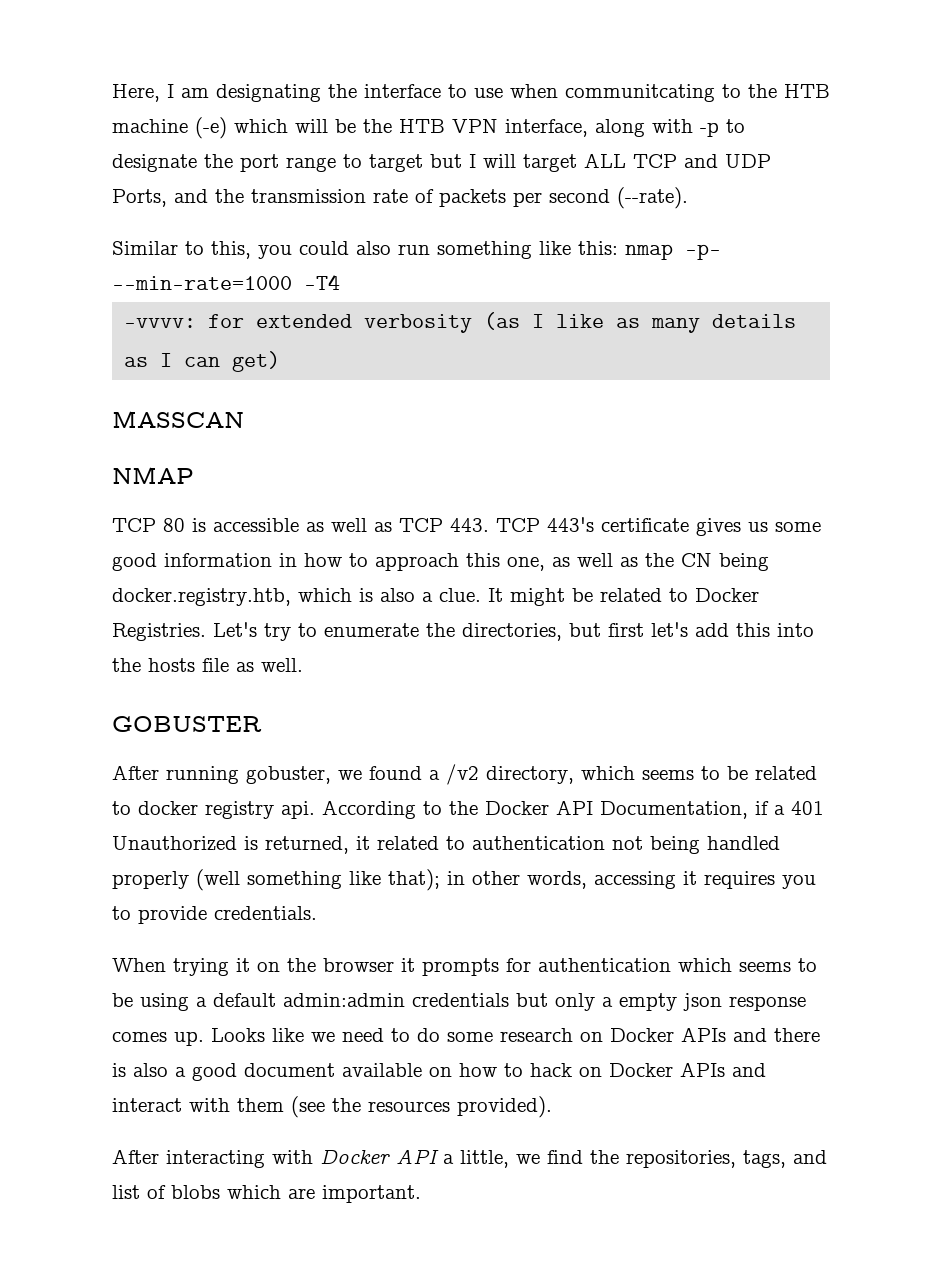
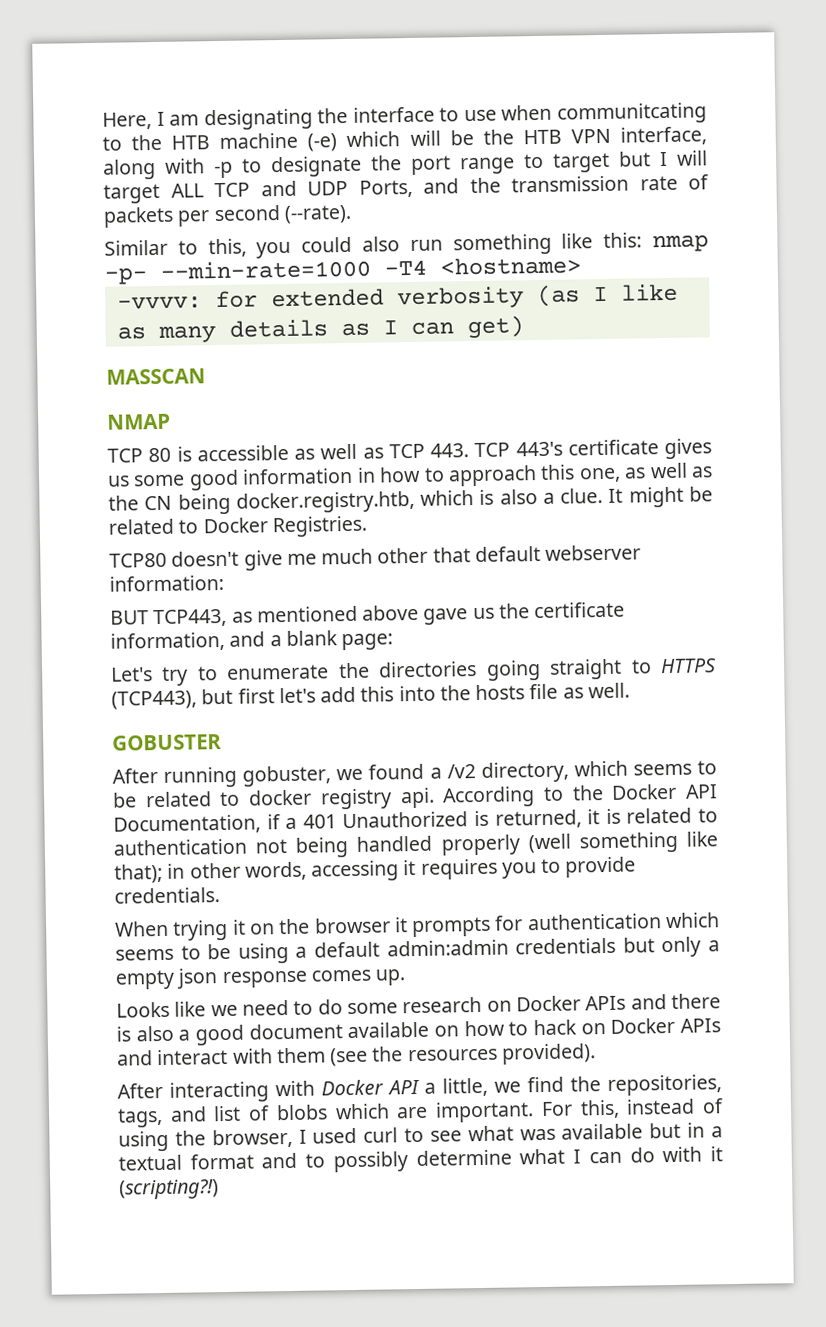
(340, 282) none -> [440,256,581,276] <hostname>
(206, 632) none -> [109,544,642,571] [109,574,224,592] [110,601,626,628] [110,630,394,652] // TCP80 doesn't give me much other that default webserver information: // BUT TCP443, as mentioned above gave us the certificate information, and a blank page: //
[462,623,562,641] directories, -> [378,658,717,681] [111,690,197,710] directories going straight to HTTPS (TCP443),
(370, 843) none -> [605,808,621,824] is
(204, 1038) none -> (407, 977) //
(421, 1194) none -> [540,1098,725,1119] [118,1122,723,1152] [118,1146,724,1173] [119,1179,219,1200] For this, instead of using the browser, I used curl to see what was available but in a textual format and to possibly determine what I can do with it (scripting?!)

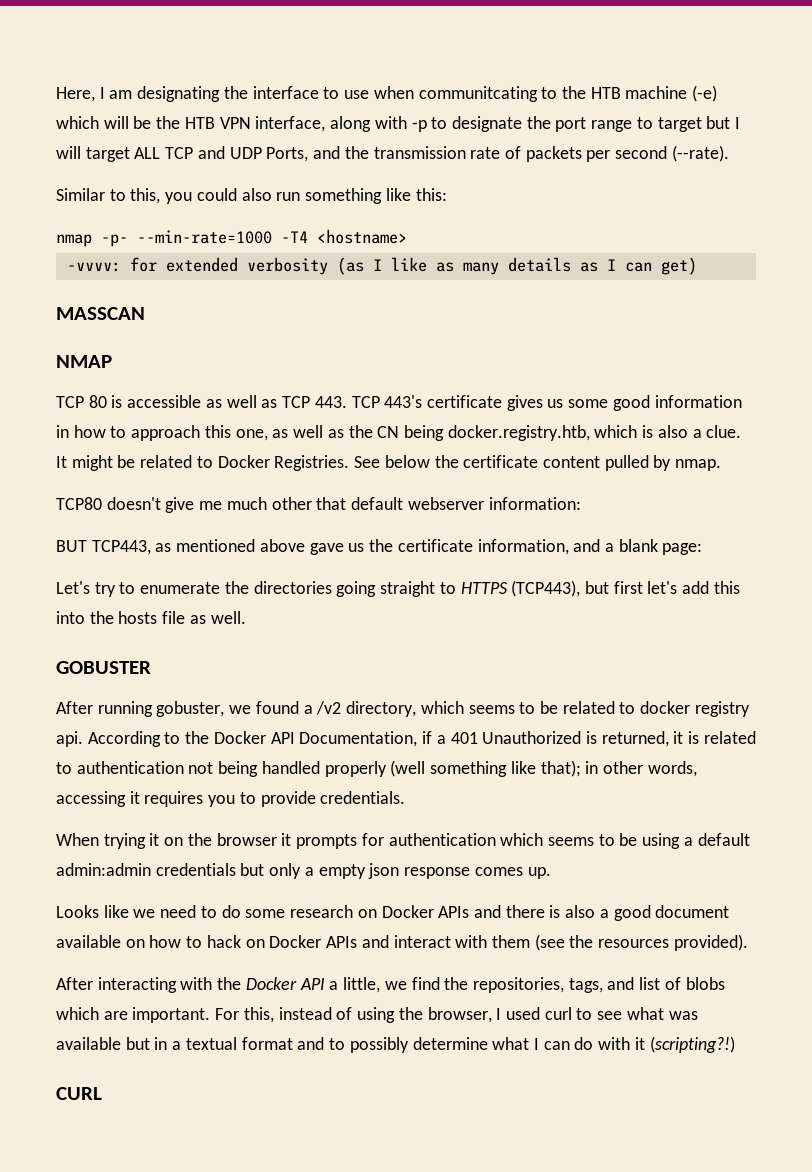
(643, 240) none -> (447, 194) //
(367, 526) none -> [354,455,722,471] See below the certificate content pulled by nmap.
(315, 1088) none -> [217,977,242,990] the
(219, 1189) none -> [56,1087,102,1100] // CURL

